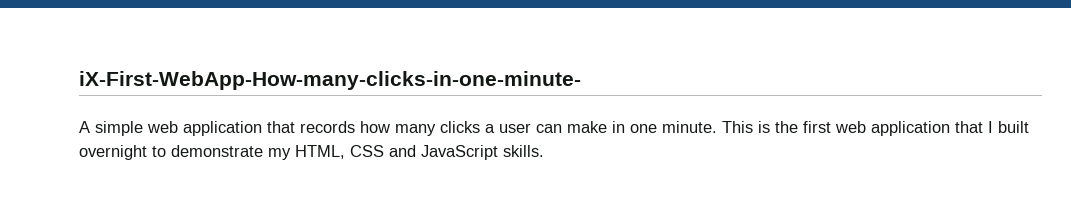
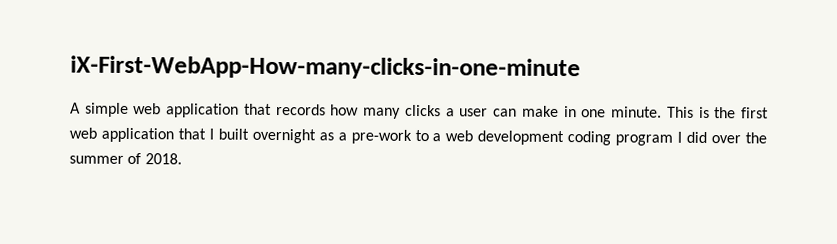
[79,71,581,90] iX-First-WebApp-How-many-clicks-in-one-minute- -> [70,55,581,81] iX-First-WebApp-How-many-clicks-in-one-minute
[152,145,544,160] to demonstrate my HTML, CSS and JavaScript skills. -> [318,129,768,146] [69,152,182,165] as a pre-work to a web development coding program I did over the summer of 2018.

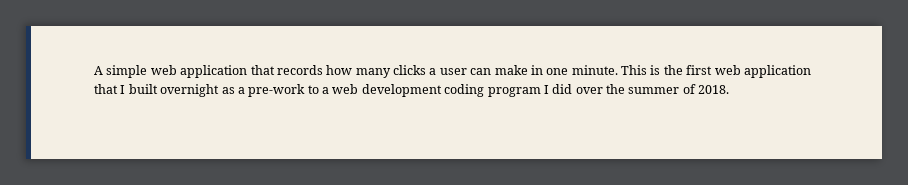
[70,55,581,81] iX-First-WebApp-How-many-clicks-in-one-minute // -> (94, 70) none

